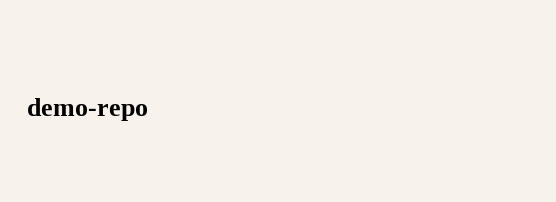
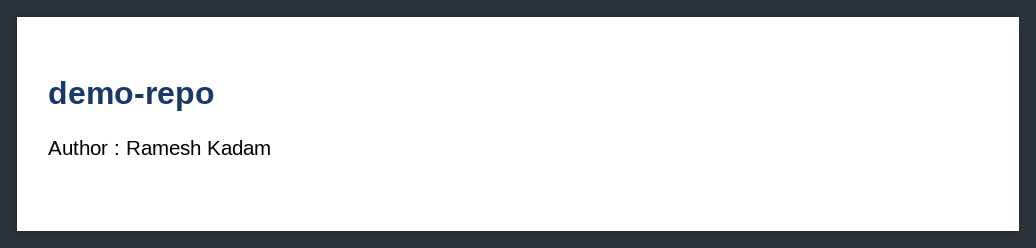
(148, 109) none -> [48,140,271,155] // Author : Ramesh Kadam

